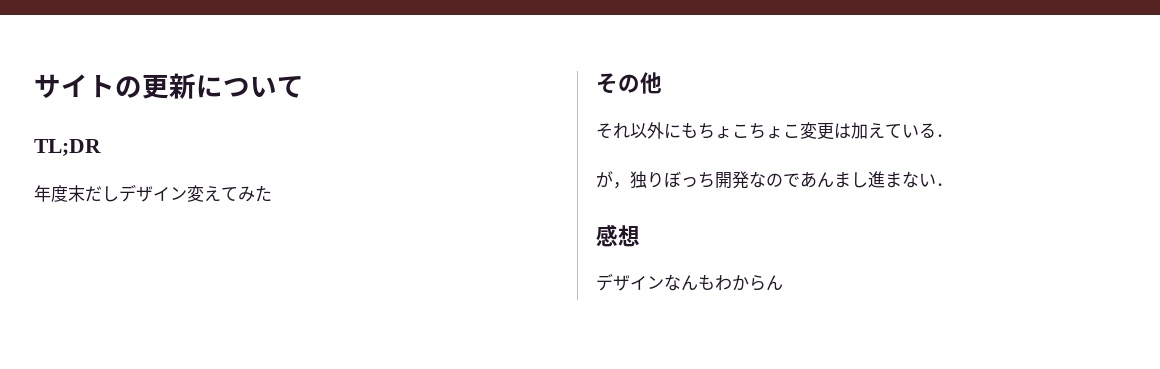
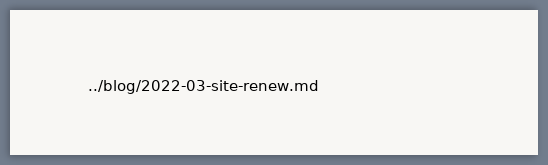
[34,73,304,99] [34,139,101,156] [34,184,272,202] [596,72,662,94] [596,122,953,140] [596,171,953,189] [596,224,640,247] [596,273,783,291] サイトの更新について // TL;DR // 年度末だしデザイン変えてみた // その他 // それ以外にもちょこちょこ変更は加えている． // が，独りぼっち開発なのであんまし進まない． // 感想 // デザインなんもわからん -> [88,80,319,94] ../blog/2022-03-site-renew.md

